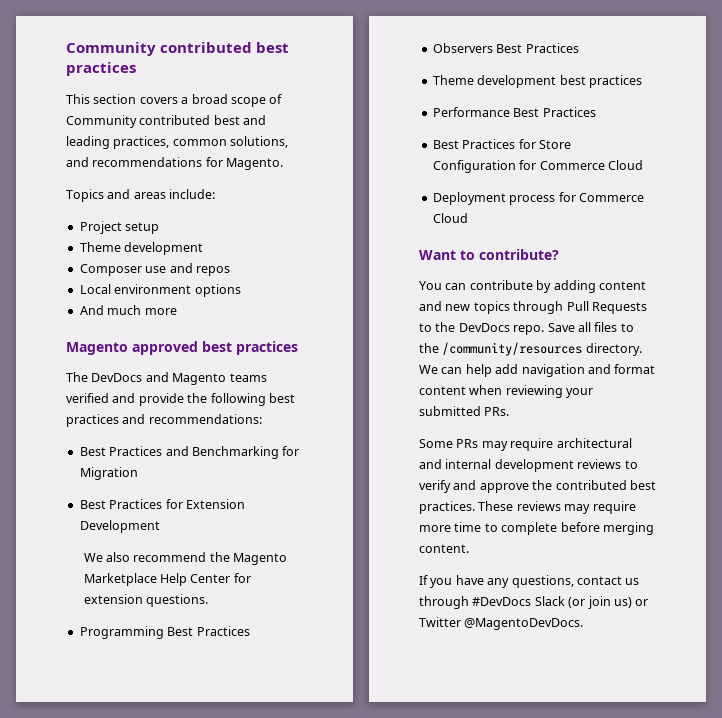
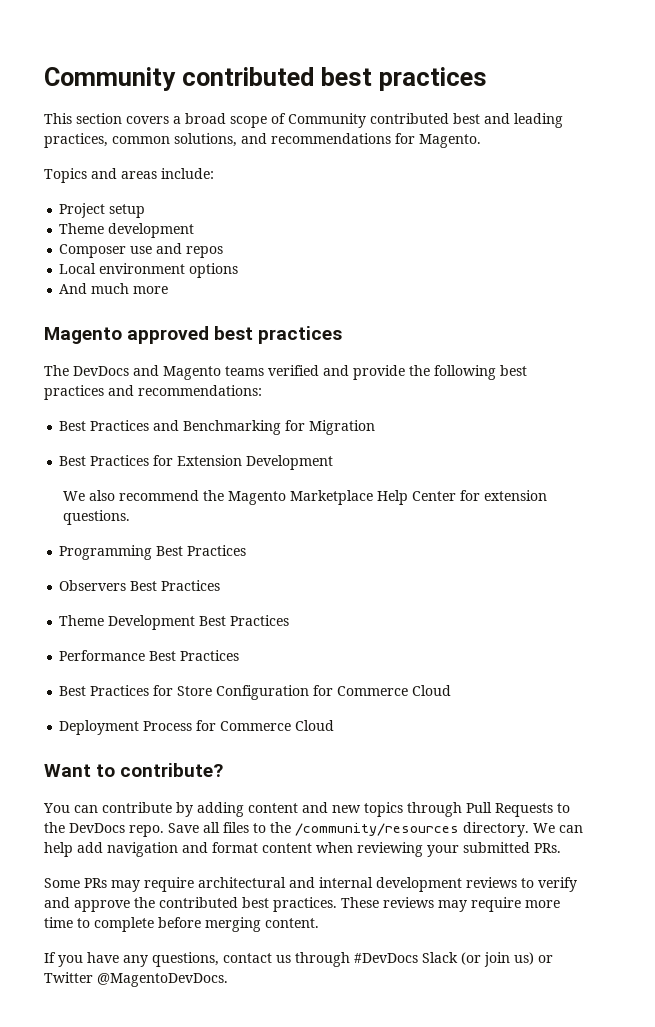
[477,75,642,88] development best practices -> [108,615,290,630] Development Best Practices
[509,195,556,205] process -> [143,721,193,731] Process

